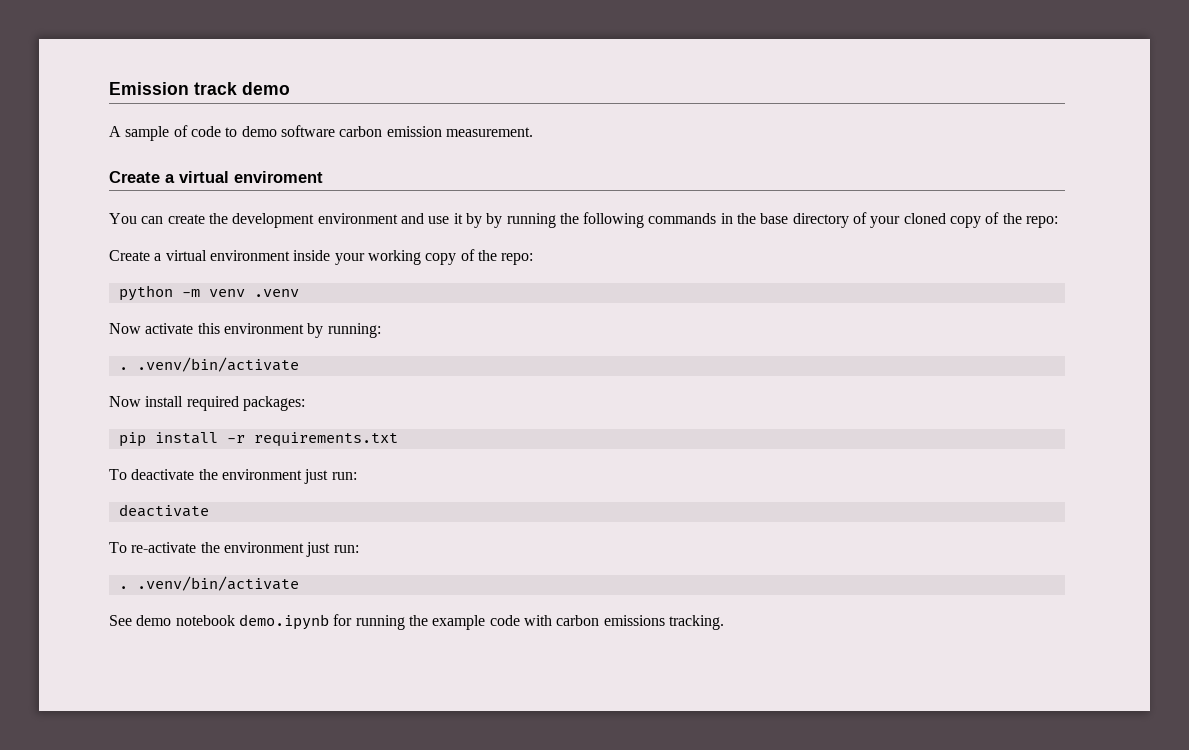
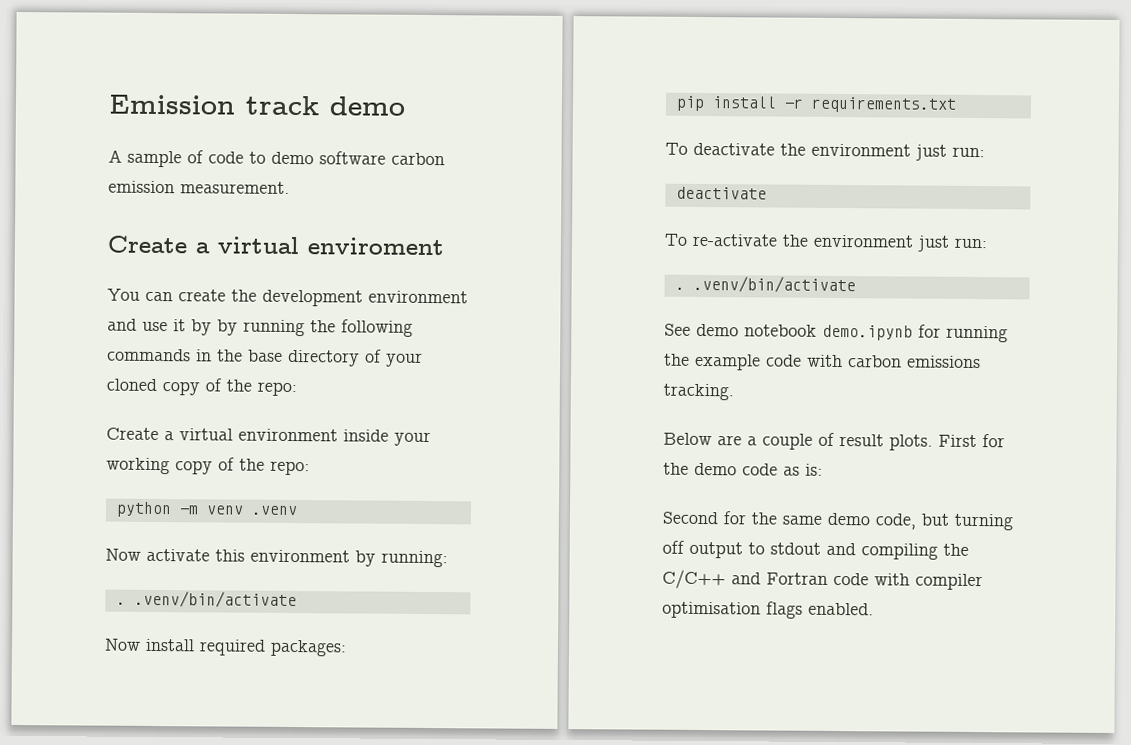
(724, 622) none -> [663,432,1005,451] [663,462,823,476] [662,511,1013,531] [662,540,969,560] [662,569,983,591] [662,601,874,619] // Below are a couple of result plots. First for the demo code as is: // Second for the same demo code, but turning off output to stdout and compiling the C/C++ and Fortran code with compiler optimisation flags enabled.

